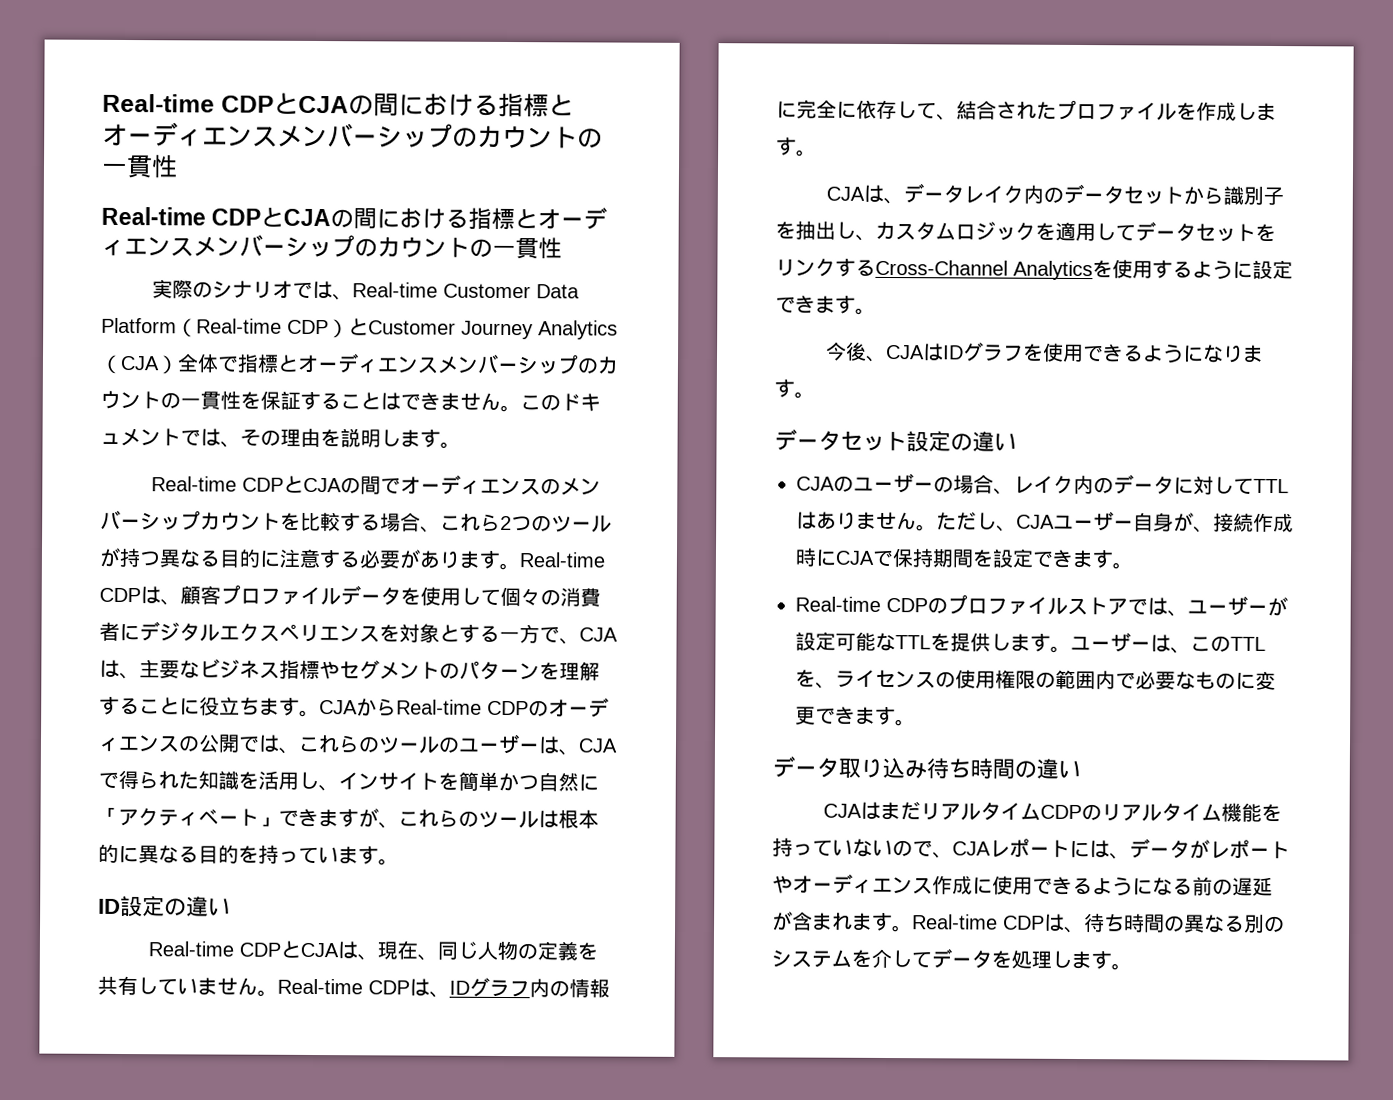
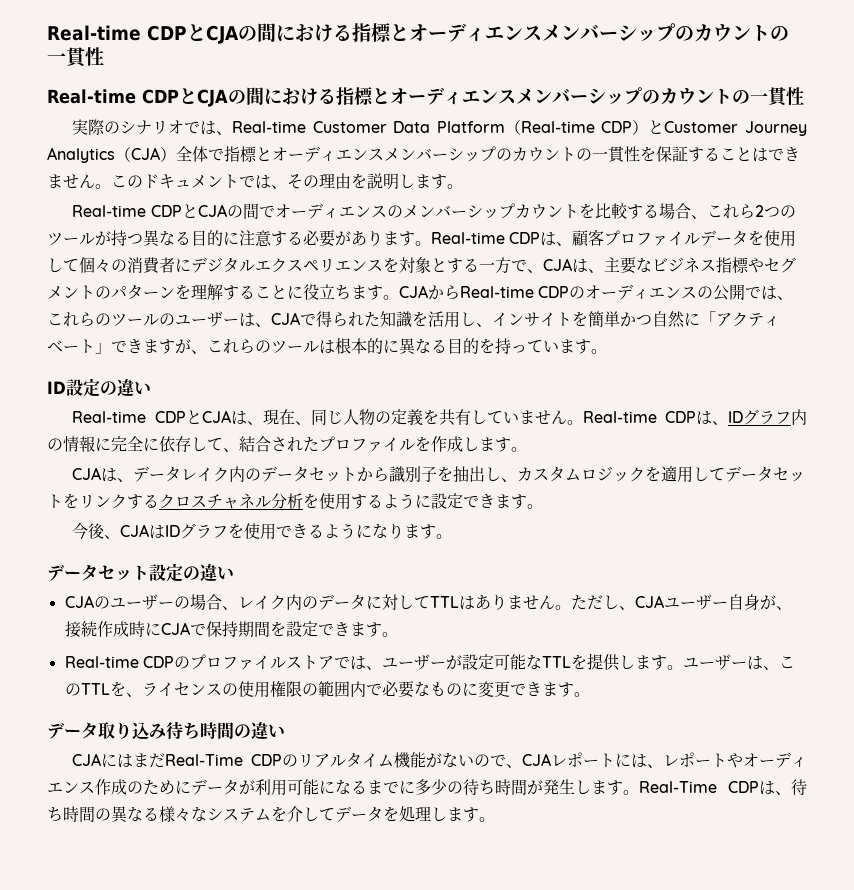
[875,259,1093,281] Cross-Channel Analytics -> [159,493,303,509] クロスチャネル分析
[859,801,1041,821] はまだリアルタイム -> [101,753,244,768] にはまだReal-Time
[1260,803,1282,823] [772,837,853,857] を持ってい -> [426,753,442,768] が
[1129,838,1210,859] データが -> (663, 766) none
[972,875,1273,897] [772,911,998,933] に使用できるようになる前の遅延が含まれます。Real-time -> [127,779,717,796] のためにデータが利用可能になるまでに多少の待ち時間が発生します。Real-Time
[1244,913,1285,933] 別の -> [159,806,207,822] 様々な

